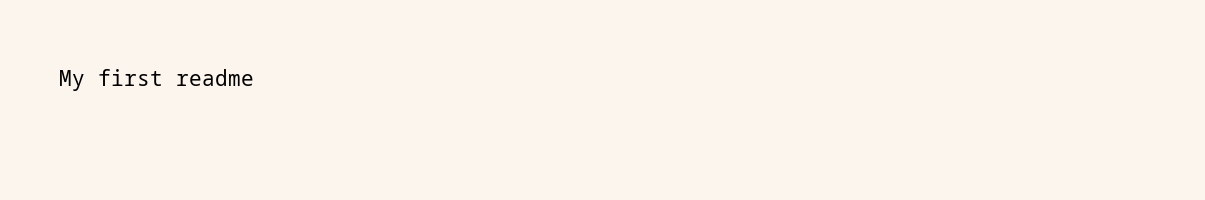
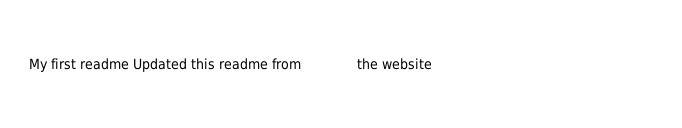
(254, 77) none -> [133,58,432,72] Updated this readme from the website

